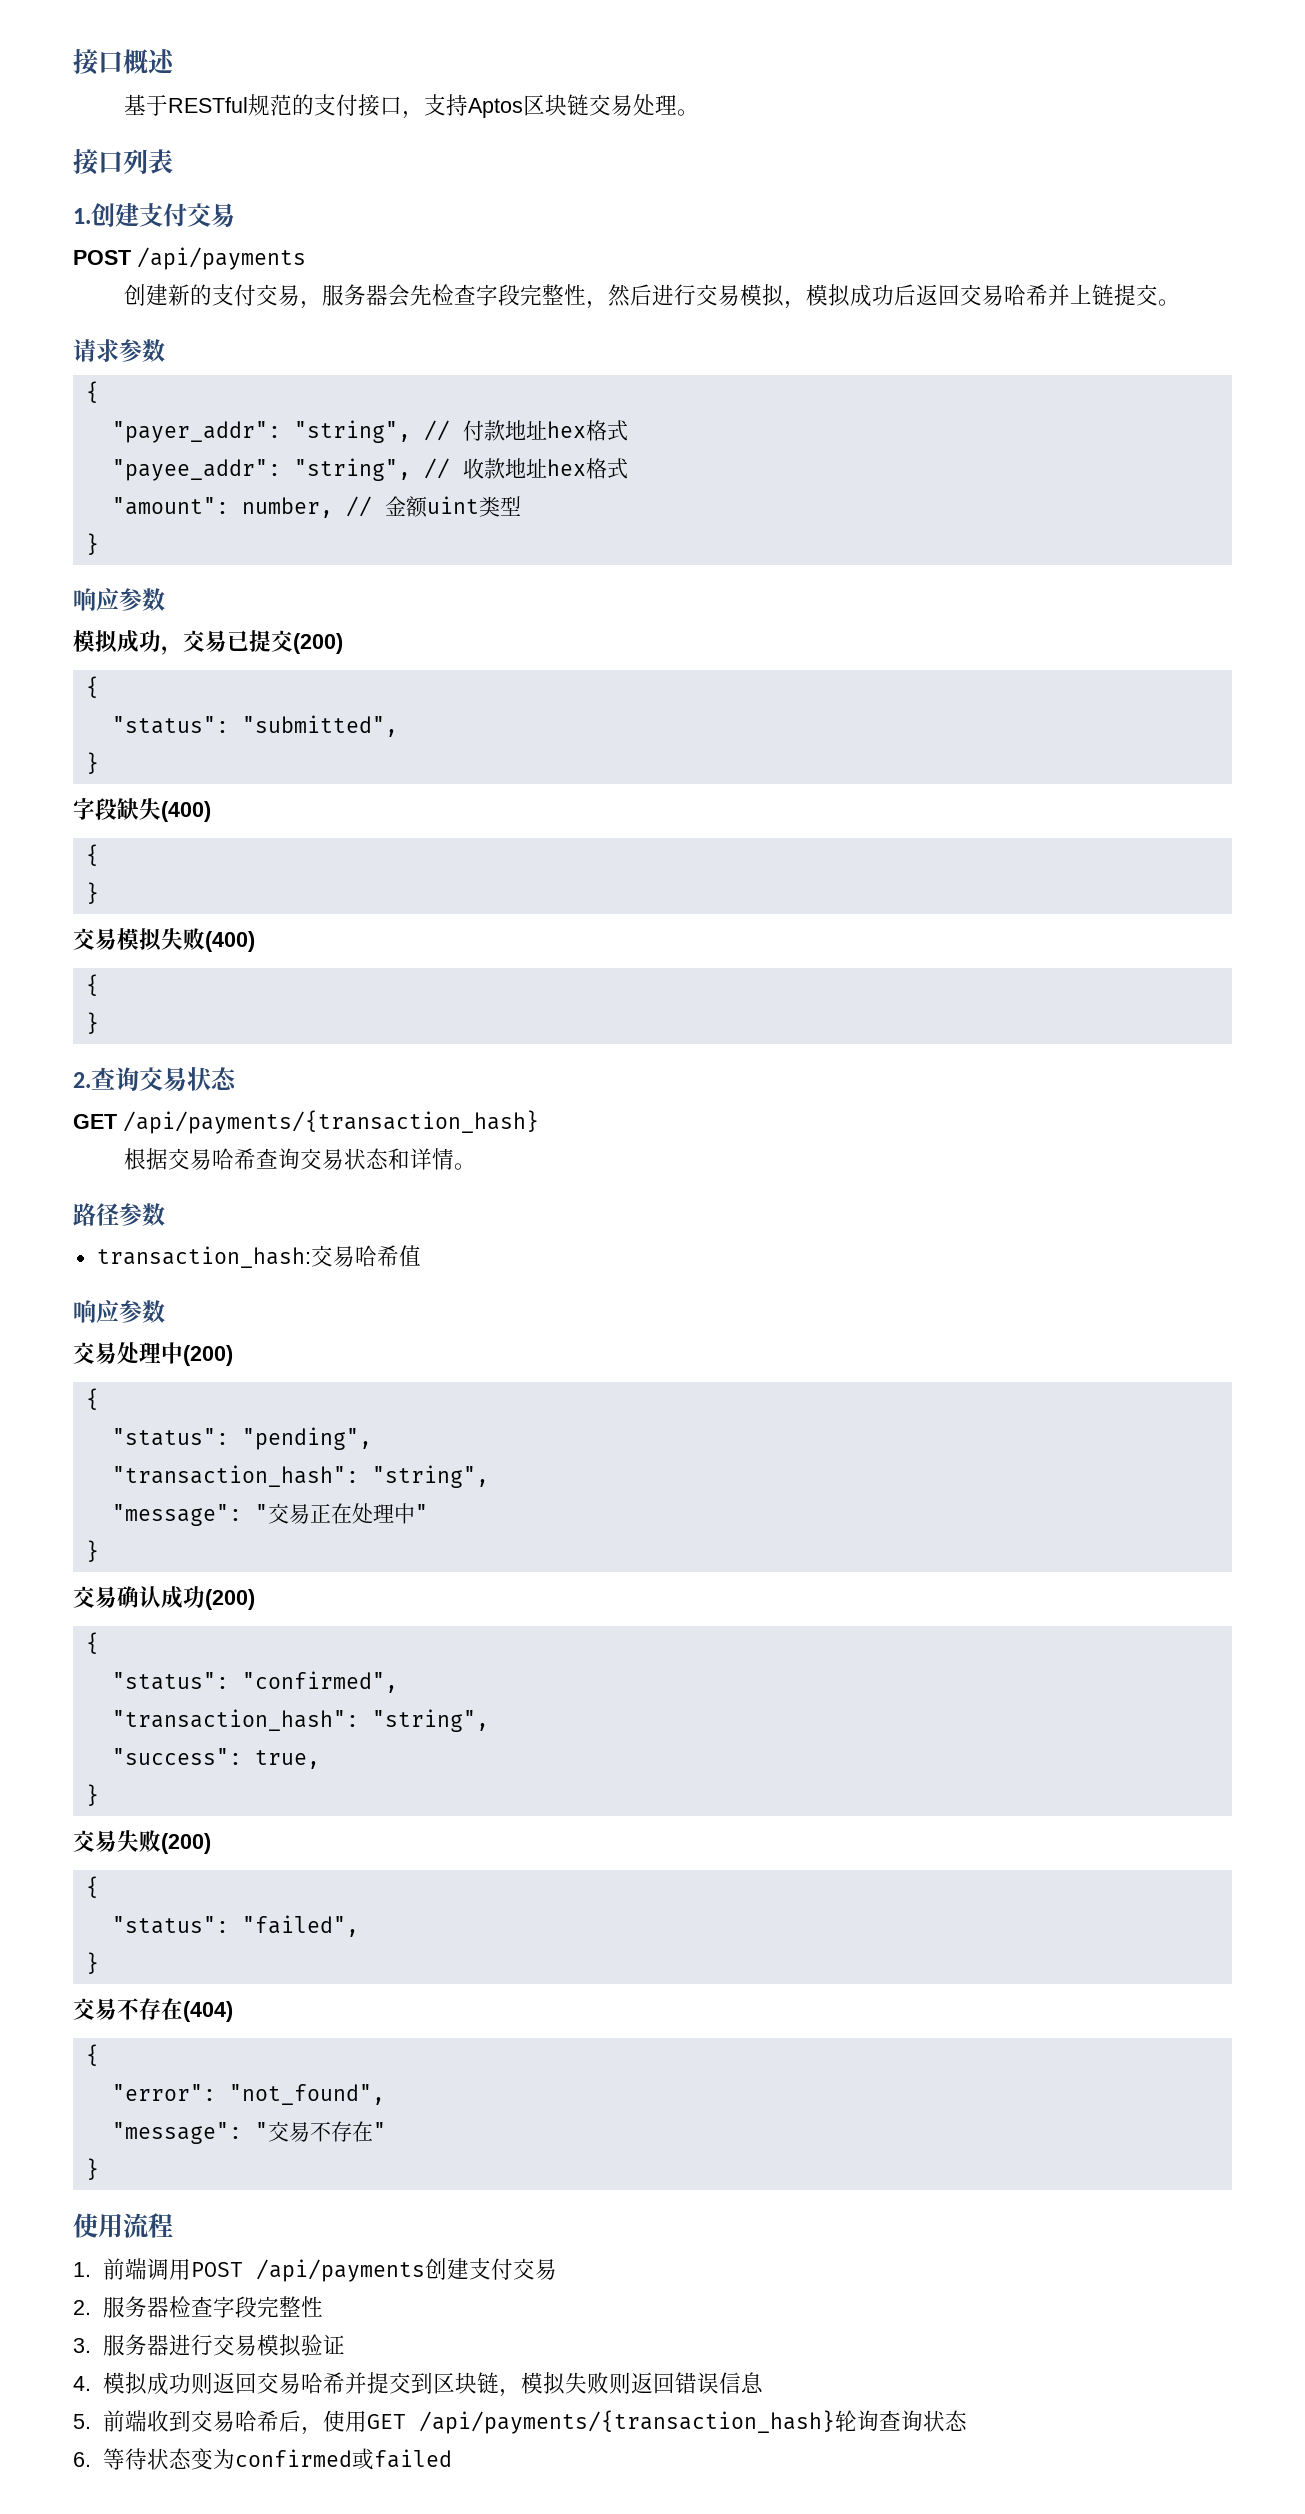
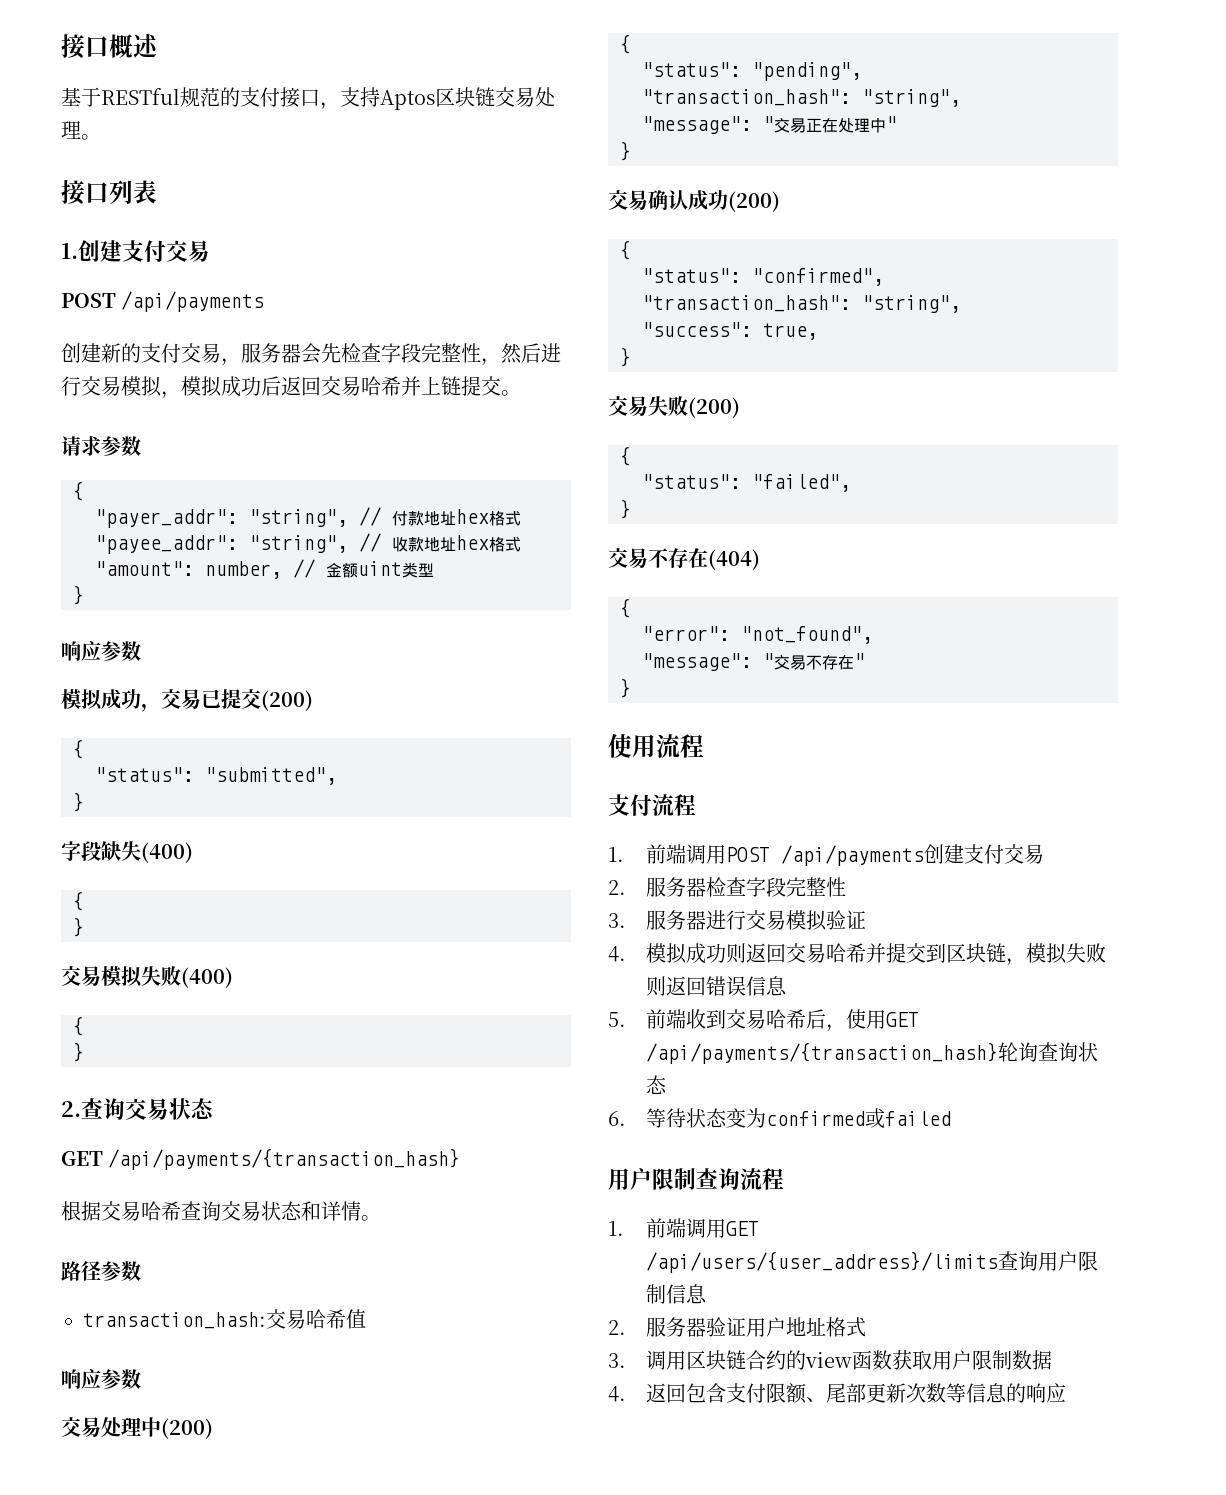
(173, 2225) none -> [608,794,696,816] // 支付流程
(453, 2458) none -> [608,1168,784,1190] [608,1218,760,1238] [646,1251,1099,1273] [646,1284,708,1304] [608,1317,867,1337] [608,1350,1053,1370] [608,1383,1067,1404] // 用户限制查询流程 // 1.前端调用GET /api/users/{user_address}/limits查询用户限制信息 // 2.服务器验证用户地址格式 // 3.调用区块链合约的view函数获取用户限制数据 // 4.返回包含支付限额、尾部更新次数等信息的响应

